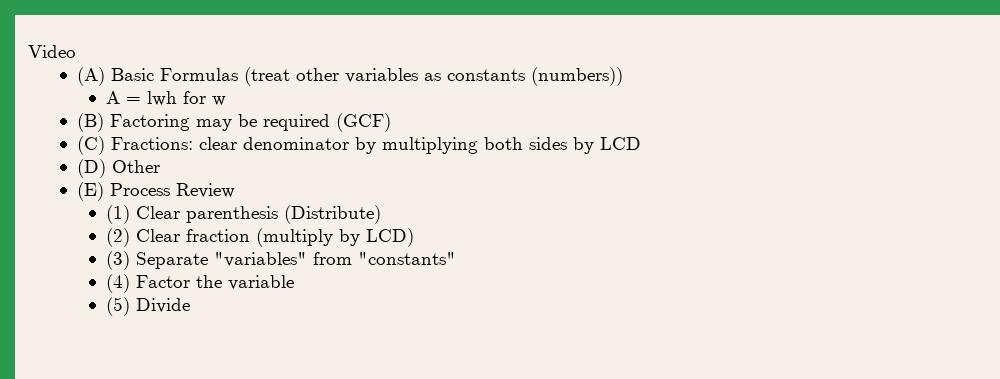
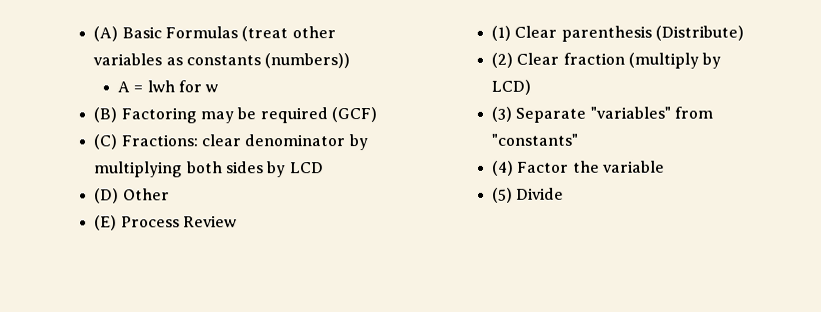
[28,45,76,58] Video // -> (93, 34) none

